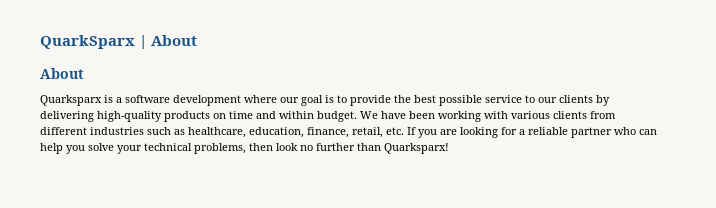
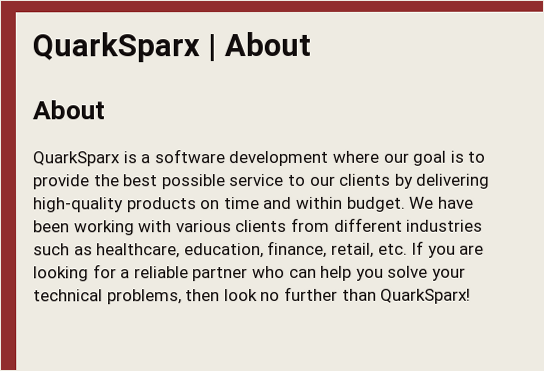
[40,95,102,106] Quarksparx -> [32,151,120,167] QuarkSparx
[384,143,449,154] Quarksparx! -> [380,288,472,304] QuarkSparx!

